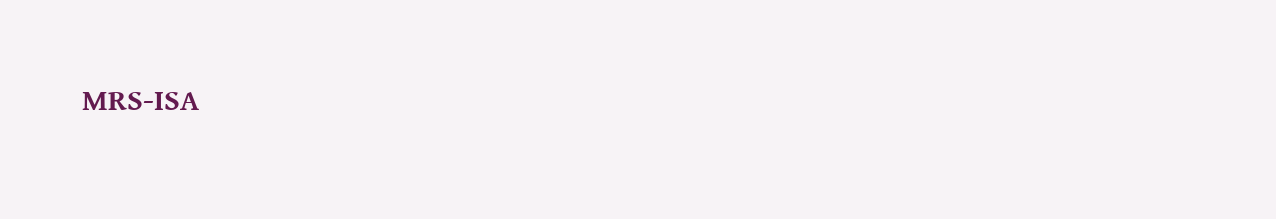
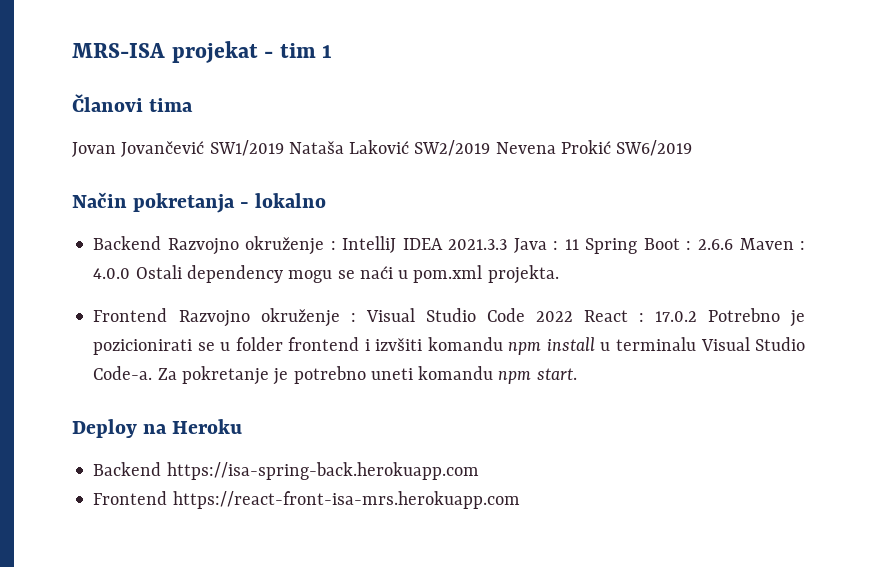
(199, 101) none -> [171,41,333,63] [72,94,194,112] [72,140,693,157] [72,192,327,213] [93,236,805,255] [93,265,559,284] [93,308,806,327] [93,337,805,355] [93,366,577,385] [72,419,243,438] [93,462,479,480] [93,491,520,509] projekat - tim 1 // Članovi tima // Jovan Jovančević SW1/2019 Nataša Laković SW2/2019 Nevena Prokić SW6/2019 // Način pokretanja - lokalno // Backend Razvojno okruženje : IntelliJ IDEA 2021.3.3 Java : 11 Spring Boot : 2.6.6 Maven : 4.0.0 Ostali dependency mogu se naći u pom.xml projekta. // Frontend Razvojno okruženje : Visual Studio Code 2022 React : 17.0.2 Potrebno je pozicionirati se u folder frontend i izvšiti komandu npm install u terminalu Visual Studio Code-a. Za pokretanje je potrebno uneti komandu npm start. // Deploy na Heroku // Backend https://isa-spring-back.herokuapp.com // Frontend https://react-front-isa-mrs.herokuapp.com

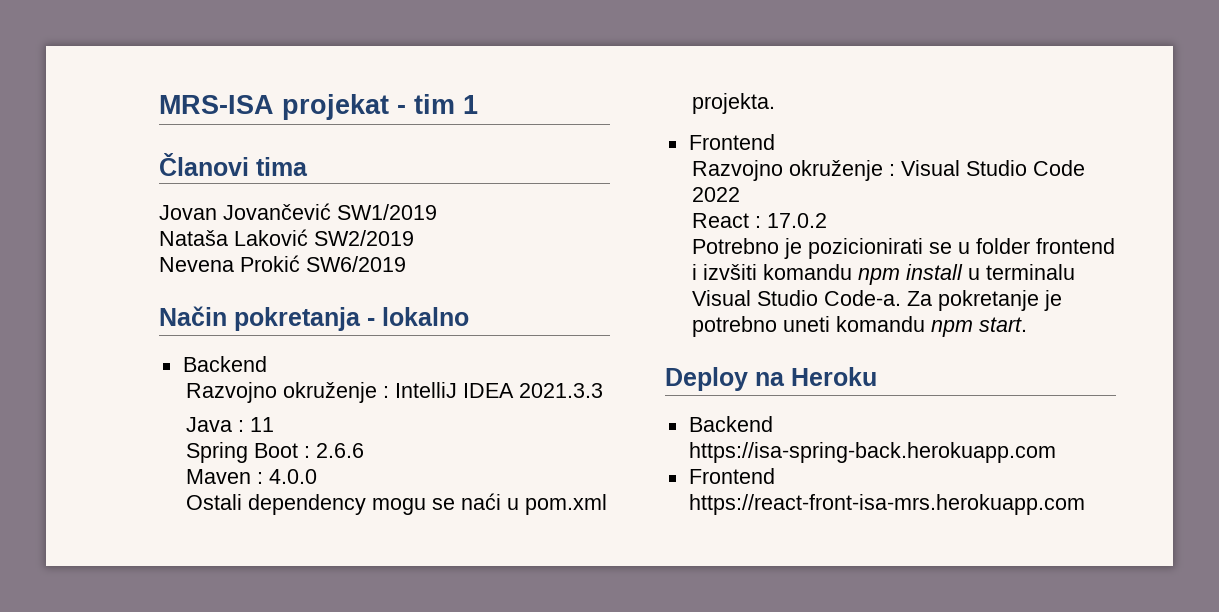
(284, 148) none -> (437, 212) //
(491, 148) none -> (414, 238) //
(162, 243) none -> (267, 364) //
(508, 244) none -> (603, 390) //
(579, 244) none -> (274, 424) //
(733, 244) none -> (364, 450) //
(131, 273) none -> (317, 476) //
(168, 315) none -> (775, 142) //
(573, 316) none -> (740, 194) //
(697, 316) none -> (827, 220) //

